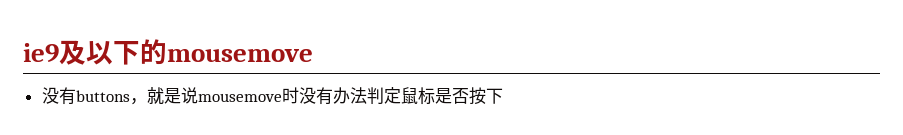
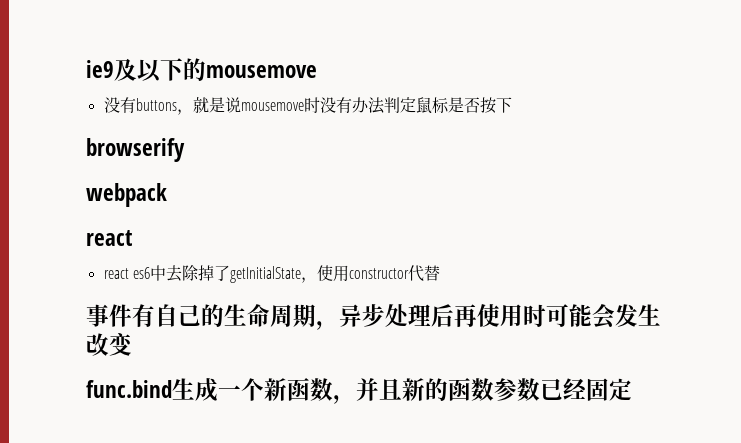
(503, 96) none -> [86,138,185,162] [86,183,167,207] [86,230,132,246] [103,265,440,283] [86,304,661,330] [86,333,132,356] [86,378,632,404] // browserify // webpack // react // react es6中去除掉了getInitialState，使用constructor代替 // 事件有自己的生命周期，异步处理后再使用时可能会发生改变 // func.bind生成一个新函数，并且新的函数参数已经固定

